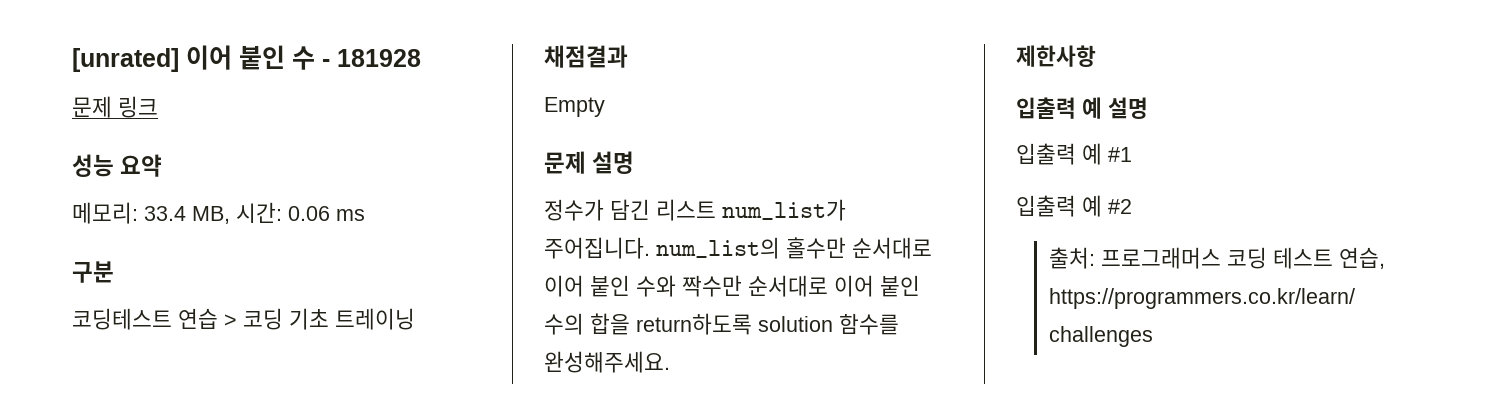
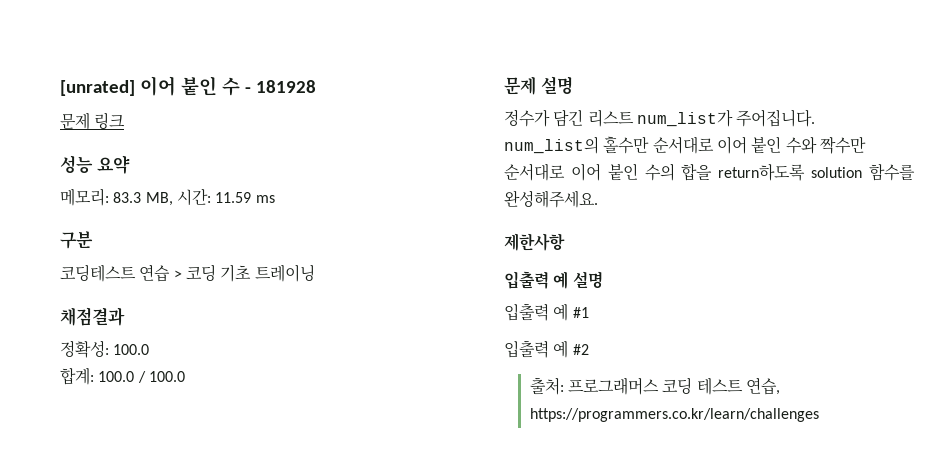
[144,206,186,221] 33.4 -> [113,192,142,203] 83.3
[288,206,330,221] 0.06 -> [215,192,252,203] 11.59
[544,97,605,117] Empty -> [60,340,150,358] [60,367,185,385] 정확성: 100.0 // 합계: 100.0 / 100.0

